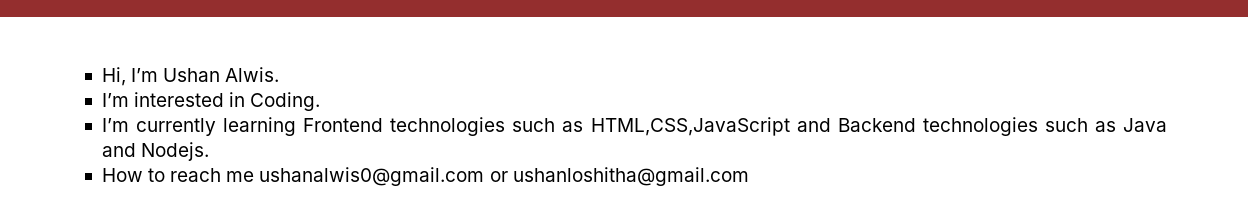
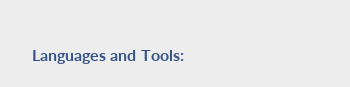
[101,67,280,86] [101,92,321,111] [101,117,1167,136] [101,142,210,161] [101,167,749,186] Hi, I’m Ushan Alwis. // I’m interested in Coding. // I’m currently learning Frontend technologies such as HTML,CSS,JavaScript and Backend technologies such as Java and Nodejs. // How to reach me ushanalwis0@gmail.com or ushanloshitha@gmail.com -> [32,50,184,64] Languages and Tools:

